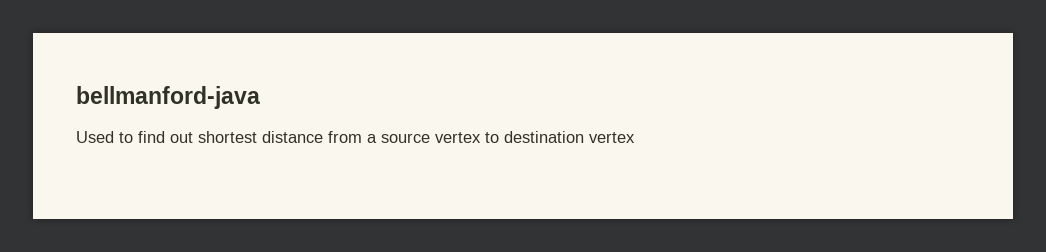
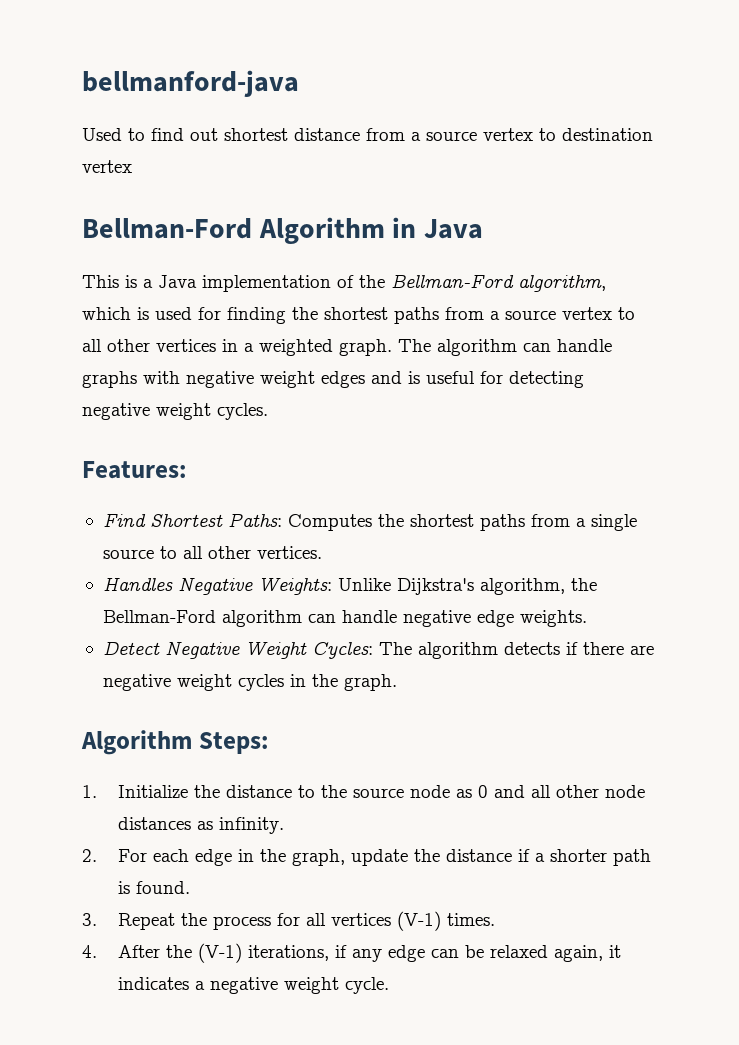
(635, 137) none -> [82,217,483,244] [82,274,606,292] [82,307,635,324] [82,339,612,356] [82,371,584,388] [82,403,268,420] [82,461,187,479] [102,513,637,531] [102,546,322,559] [102,577,597,595] [102,610,587,627] [102,641,654,659] [102,674,397,691] [81,730,269,755] [82,785,646,798] [118,817,285,834] [82,849,652,866] [118,881,191,894] [82,911,496,931] [82,943,622,963] [118,977,390,994] // Bellman-Ford Algorithm in Java // This is a Java implementation of the Bellman-Ford algorithm, which is used for finding the shortest paths from a source vertex to all other vertices in a weighted graph. The algorithm can handle graphs with negative weight edges and is useful for detecting negative weight cycles. // Features: // Find Shortest Paths: Computes the shortest paths from a single source to all other vertices. // Handles Negative Weights: Unlike Dijkstra's algorithm, the Bellman-Ford algorithm can handle negative edge weights. // Detect Negative Weight Cycles: The algorithm detects if there are negative weight cycles in the graph. // Algorithm Steps: // 1. Initialize the distance to the source node as 0 and all other node distances as infinity. // 2. For each edge in the graph, update the distance if a shorter path is found. // 3. Repeat the process for all vertices (V-1) times. // 4. After the (V-1) iterations, if any edge can be relaxed again, it indicates a negative weight cycle.

